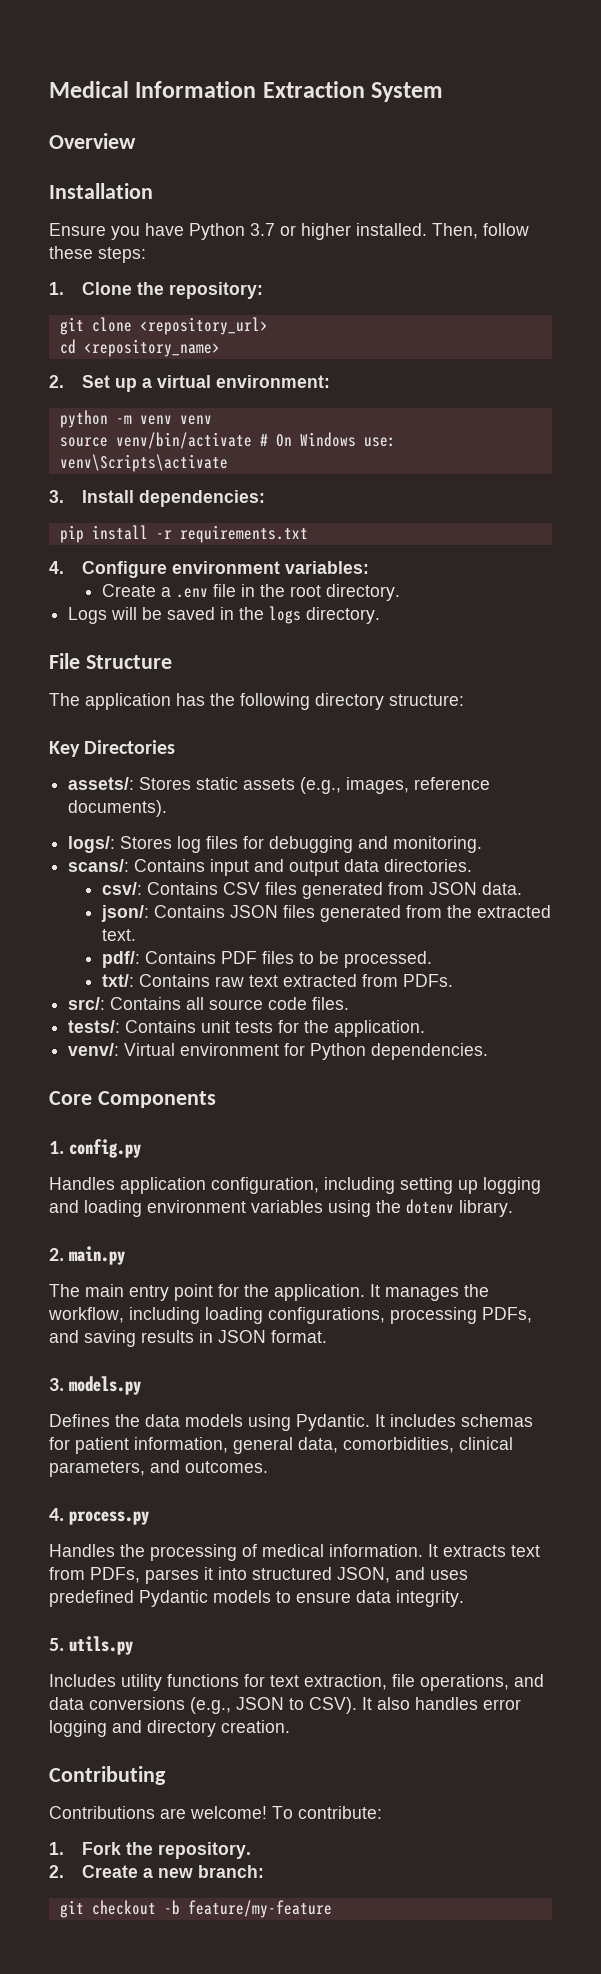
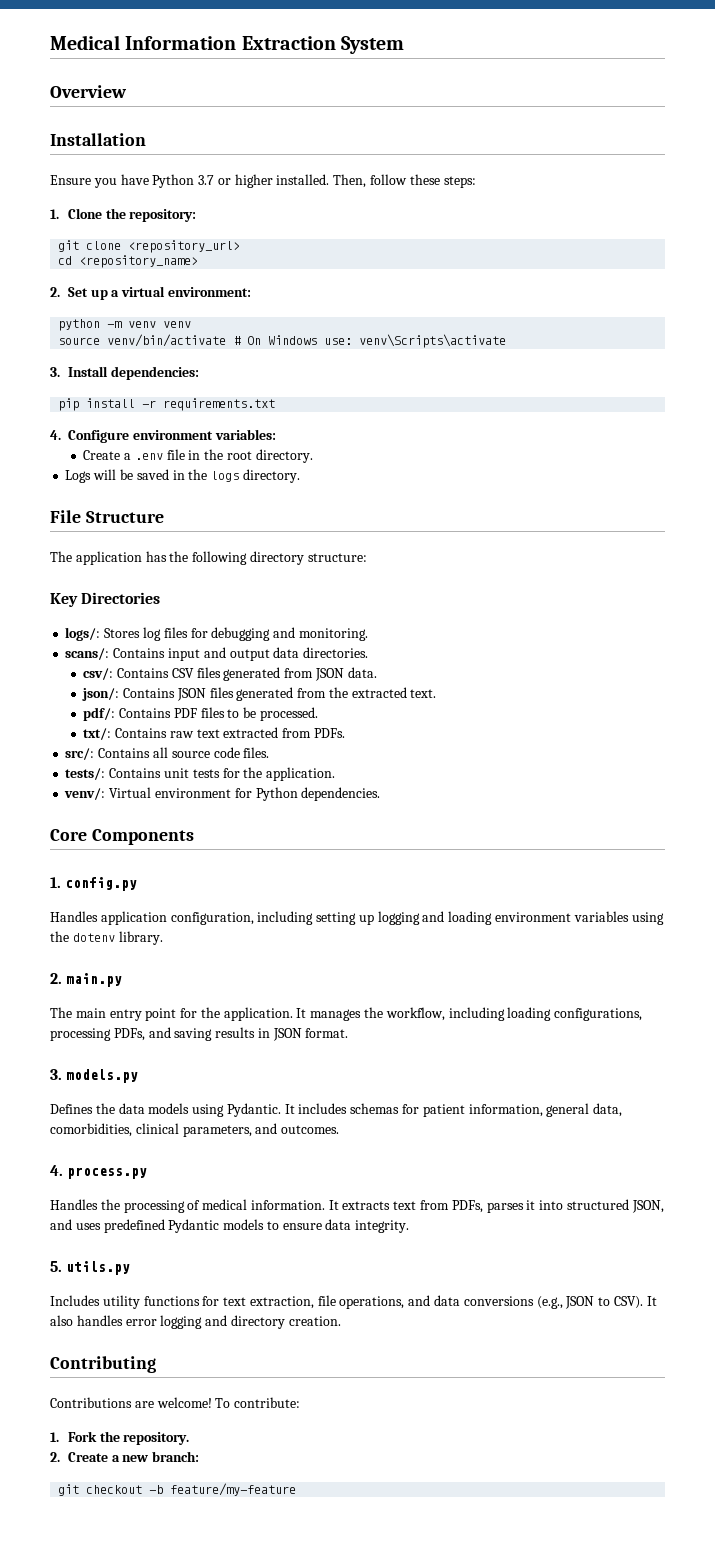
[68,777,491,794] [68,800,168,817] // assets/: Stores static assets (e.g., images, reference documents). -> (161, 598) none

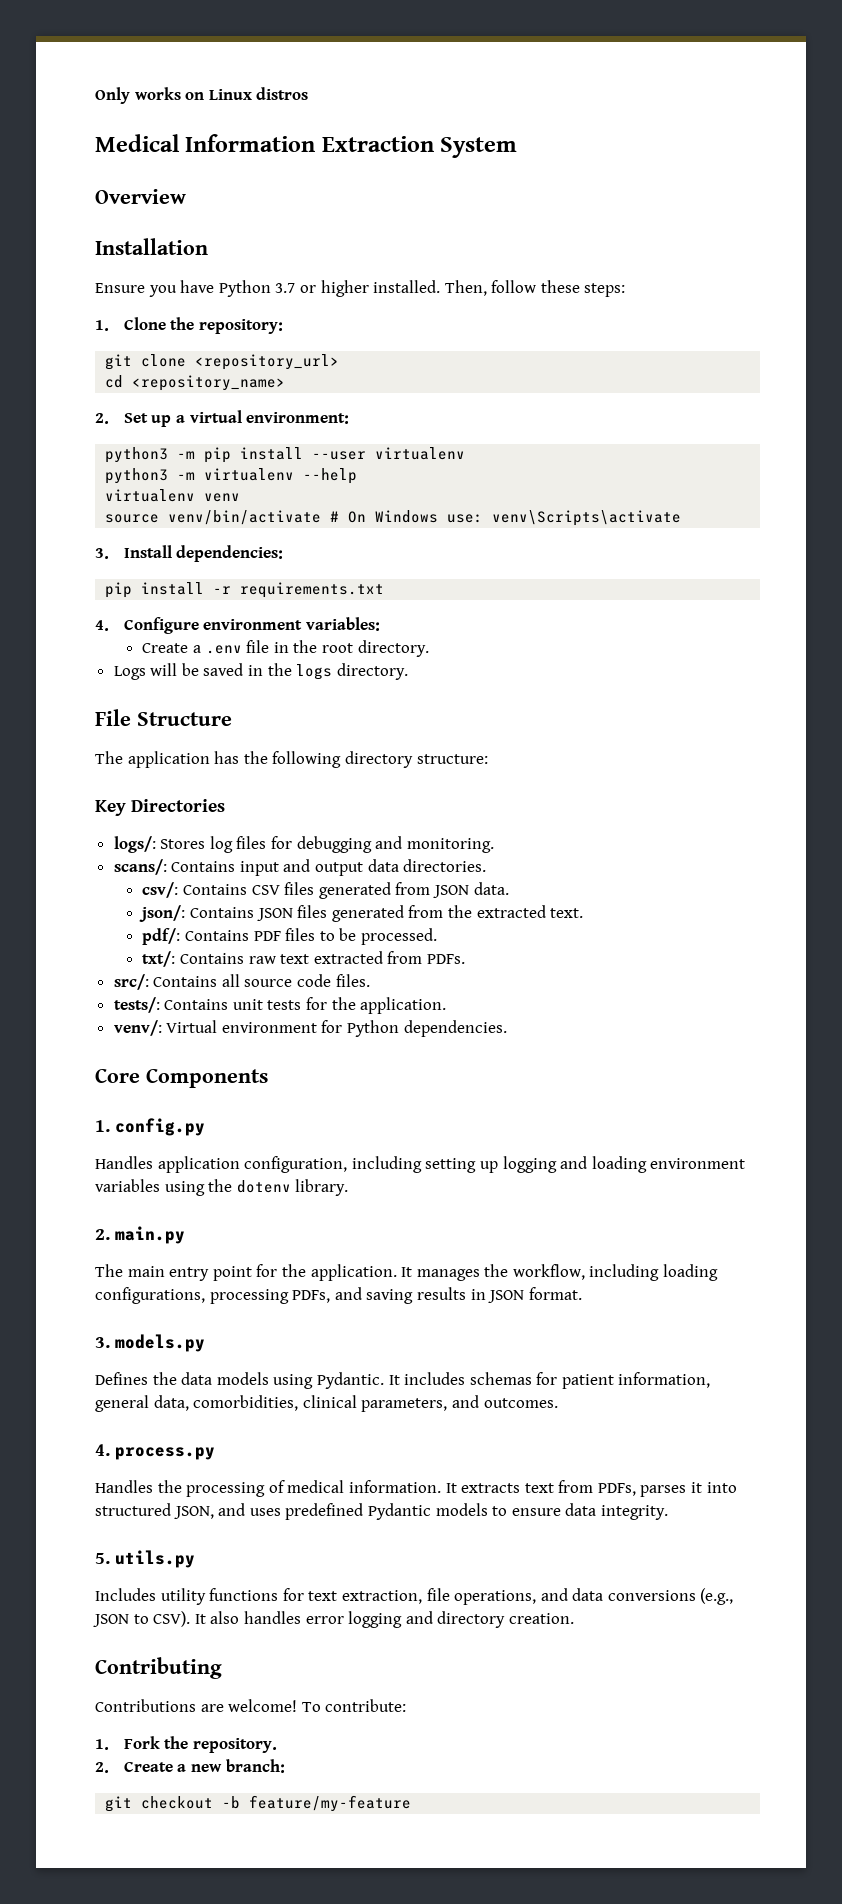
(50, 42) none -> [95,87,309,104] Only works on Linux distros //
[58,319,157,331] python -m venv -> [105,447,466,463] [105,468,358,484] [105,489,196,502] python3 -m pip install --user virtualenv // python3 -m virtualenv --help // virtualenv

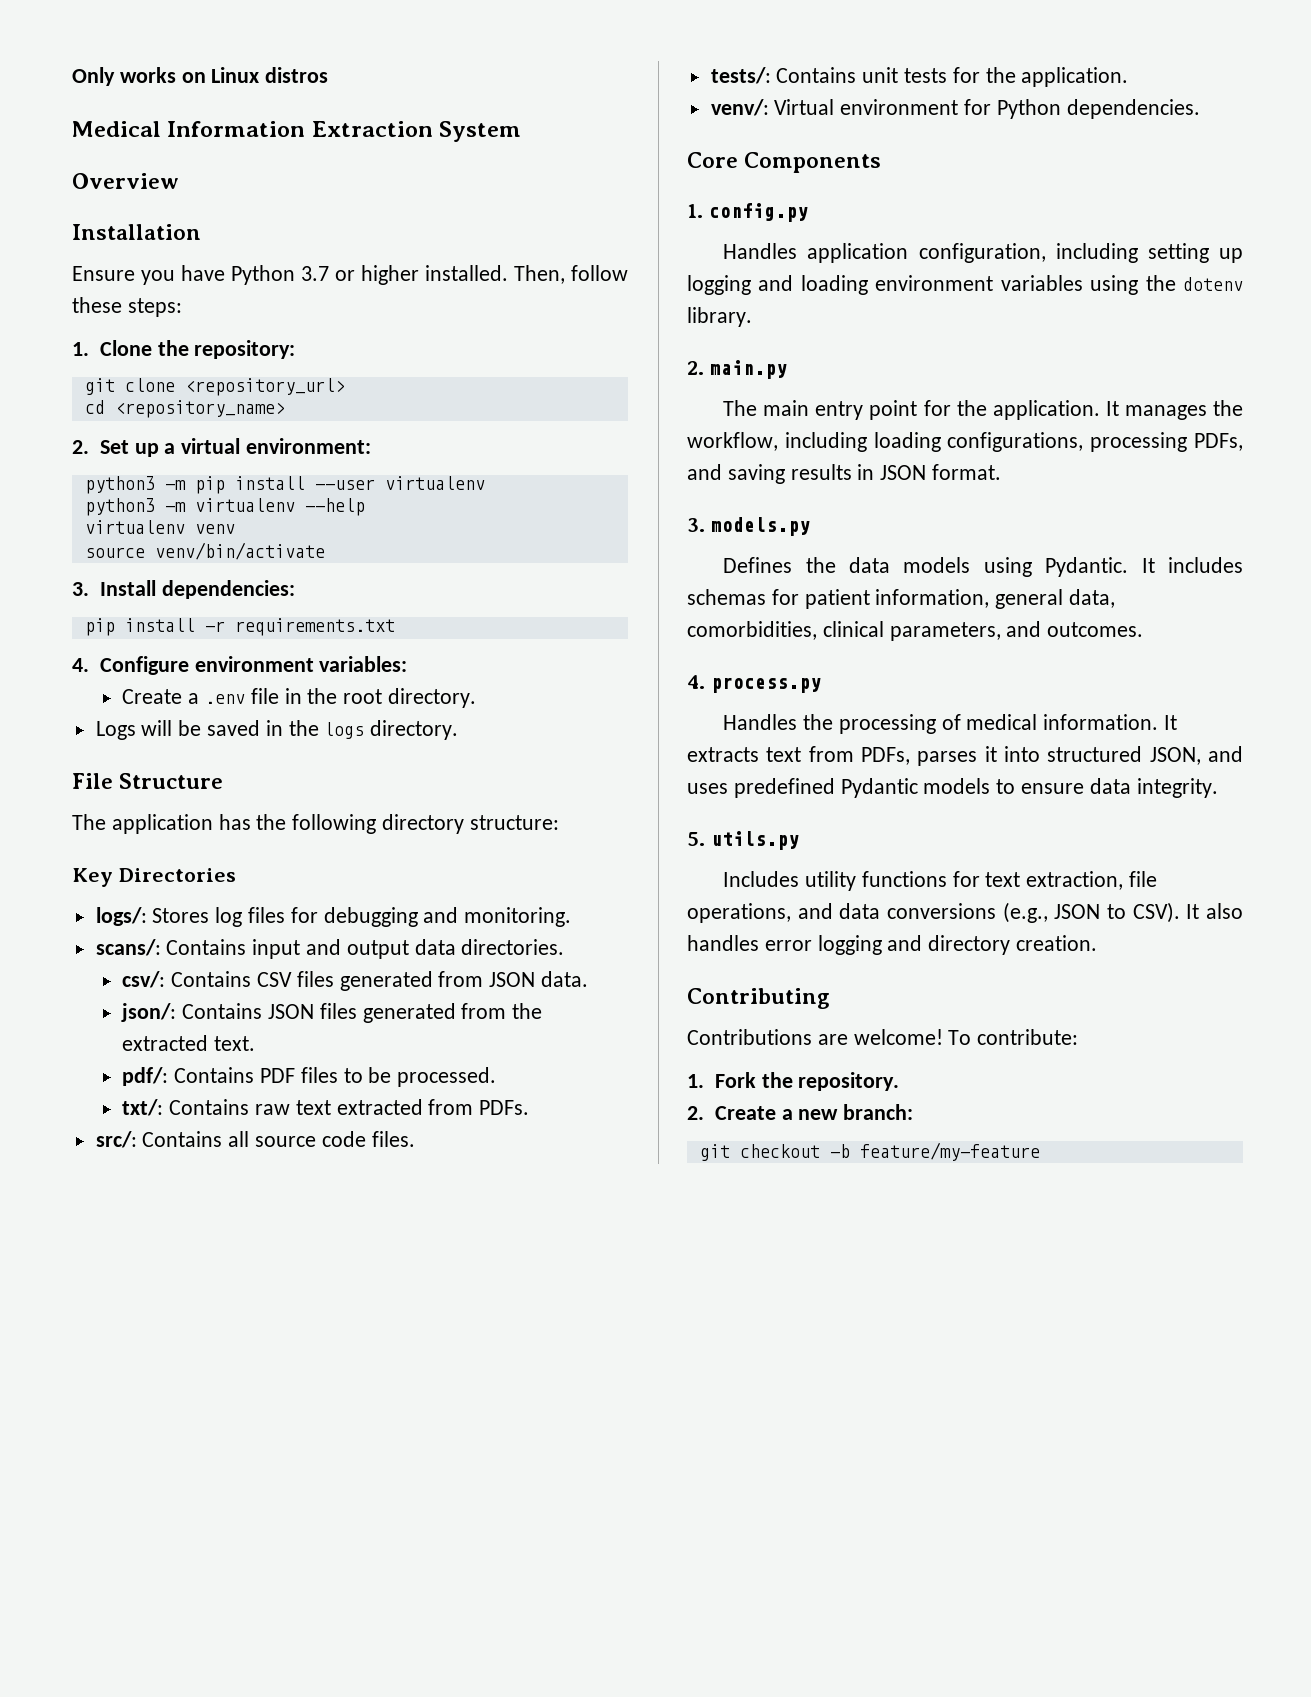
[330,510,682,526] # On Windows use: venv\Scripts\activate -> (325, 551) none

